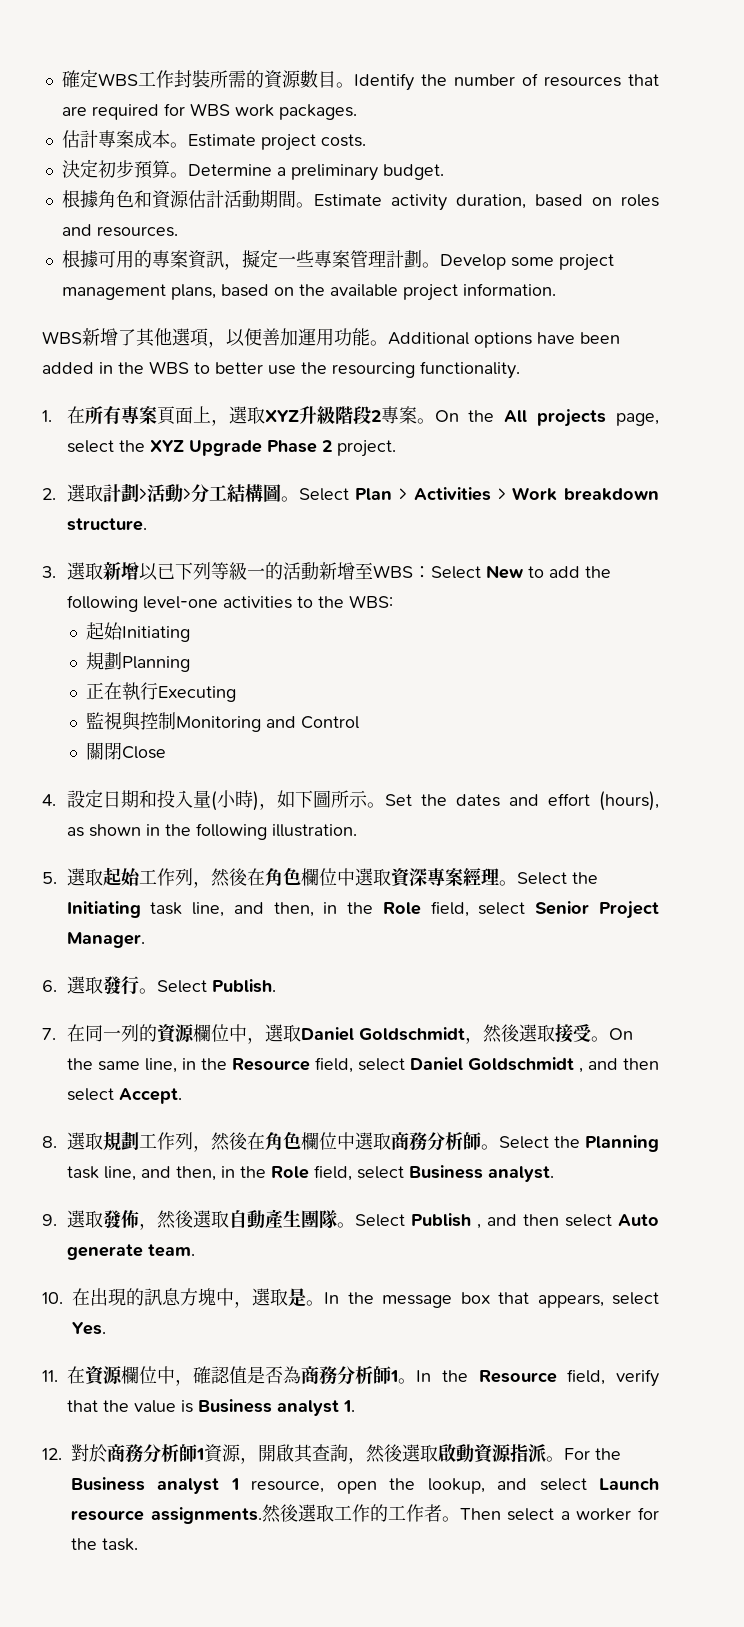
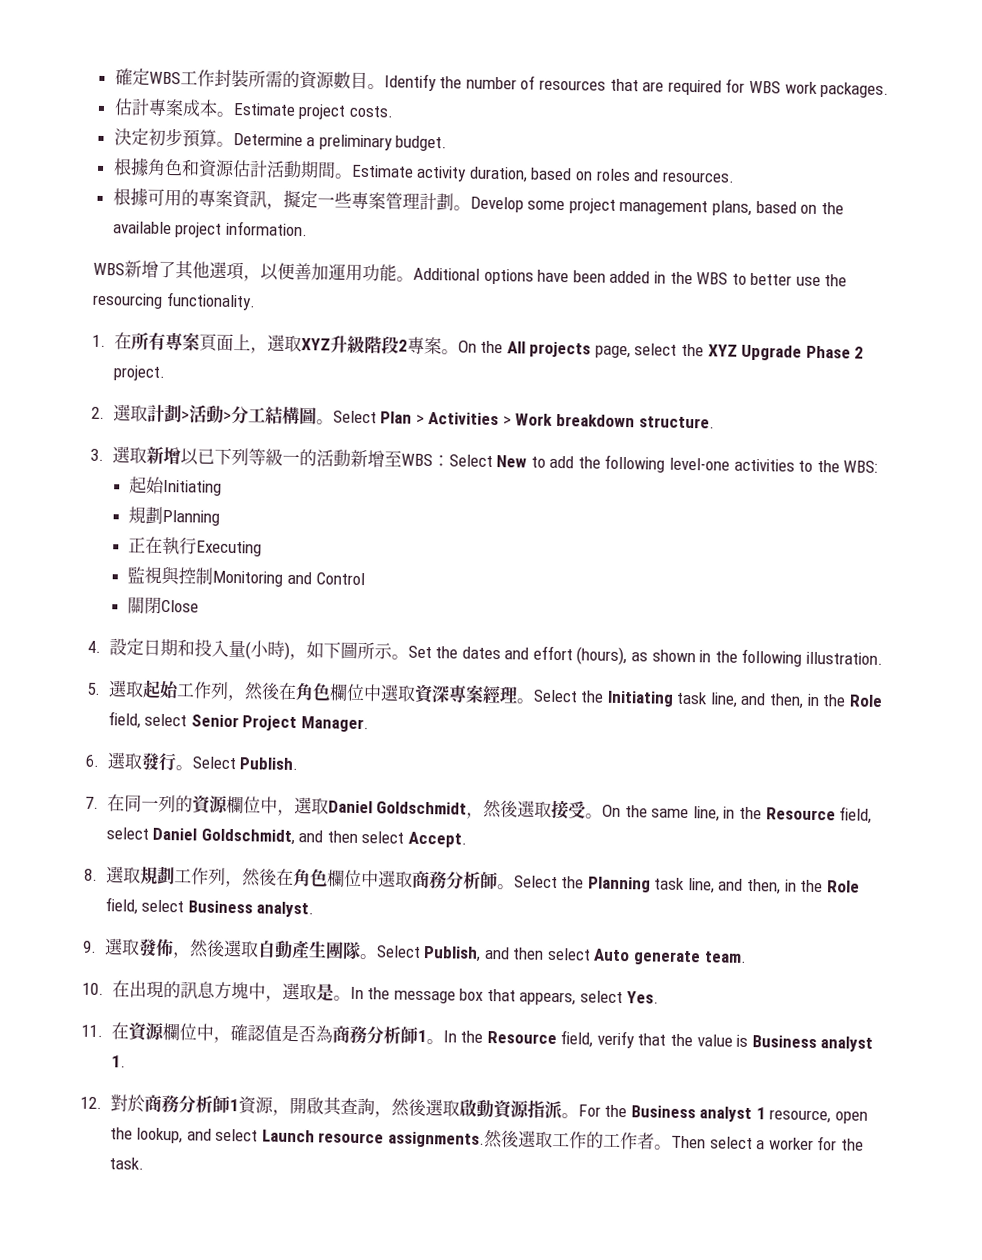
[467,1057,583,1073] Goldschmidt , -> [200,828,295,846] Goldschmidt,
[410,1213,481,1229] Publish , -> [423,946,482,962] Publish,

